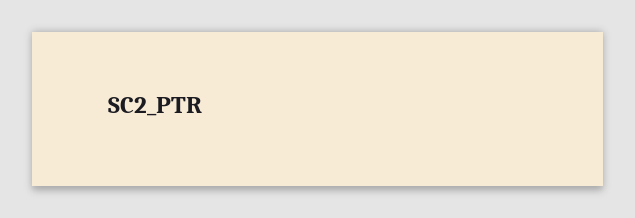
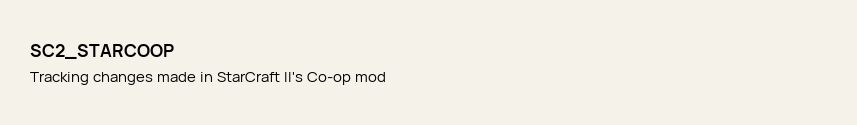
[108,97,202,116] SC2_PTR -> [30,44,174,59] [30,72,387,85] SC2_STARCOOP // Tracking changes made in StarCraft II's Co-op mod

